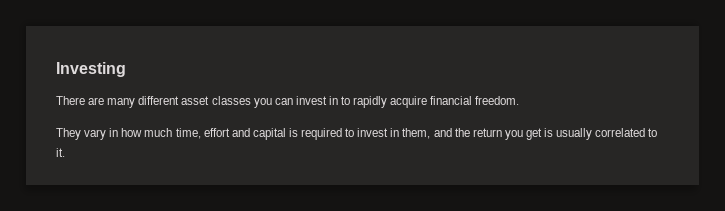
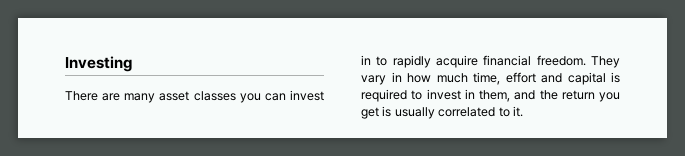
[138,96,180,105] different -> (156, 98) none
(520, 100) // -> (586, 60) none

